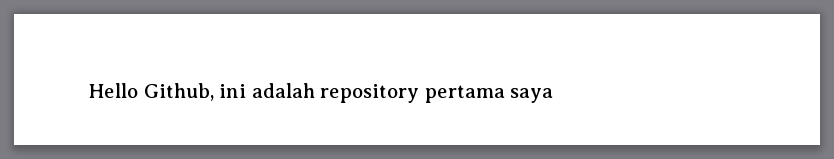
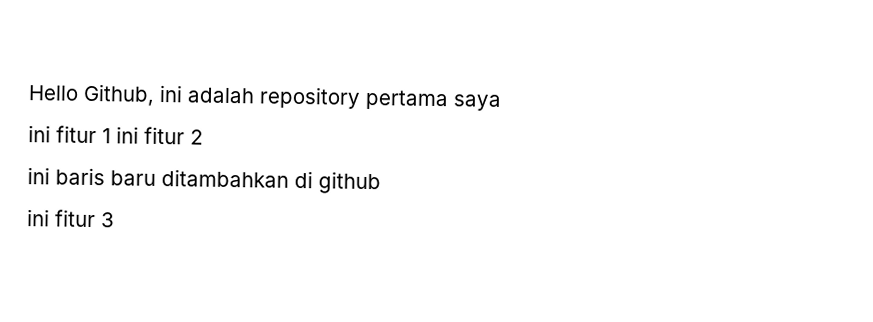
(554, 95) none -> [28,125,204,145] [27,167,381,195] [27,209,115,228] // ini fitur 1 ini fitur 2 // ini baris baru ditambahkan di github // ini fitur 3

